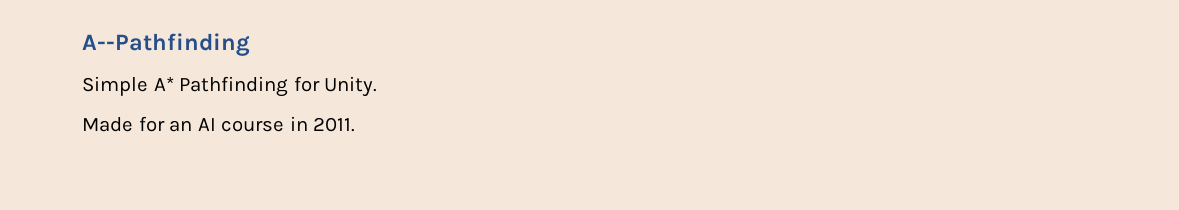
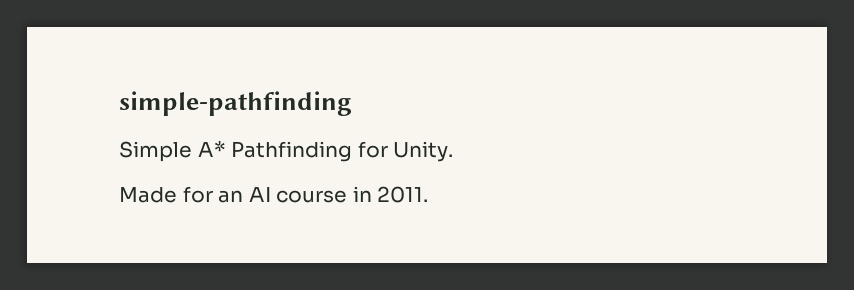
[82,33,250,56] A--Pathfinding -> [119,91,352,116] simple-pathfinding

